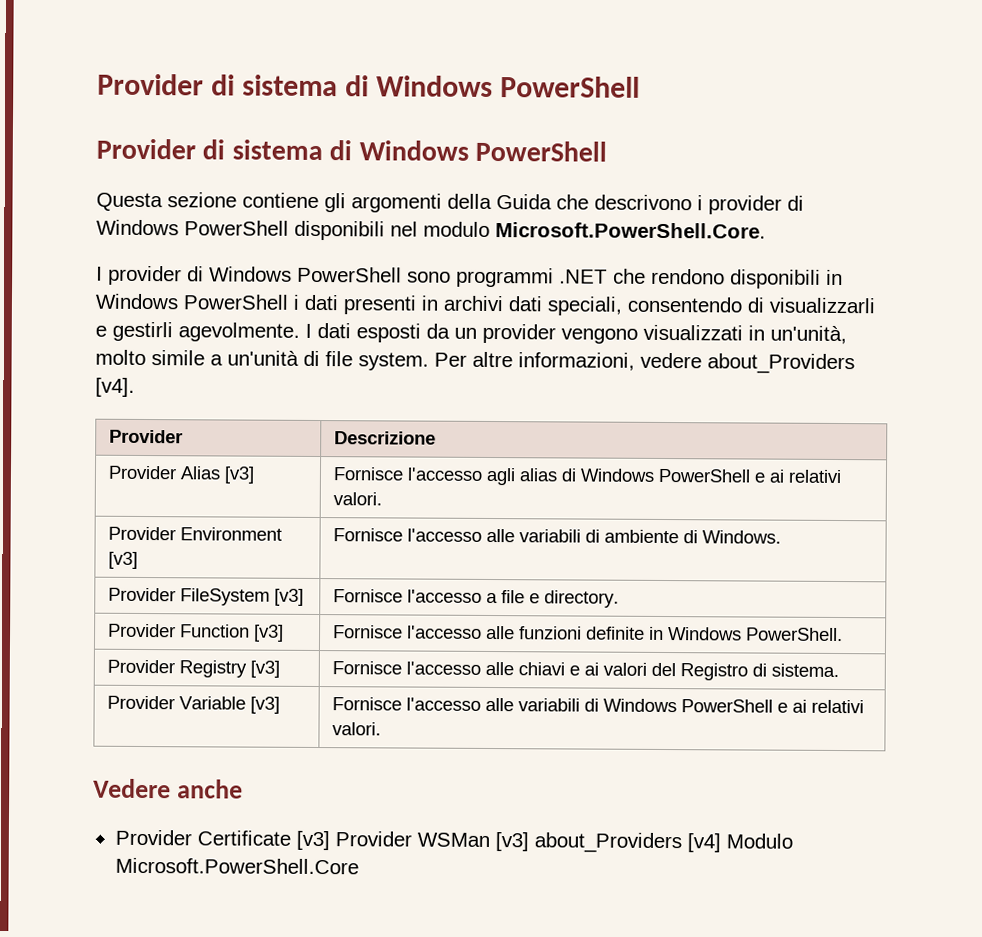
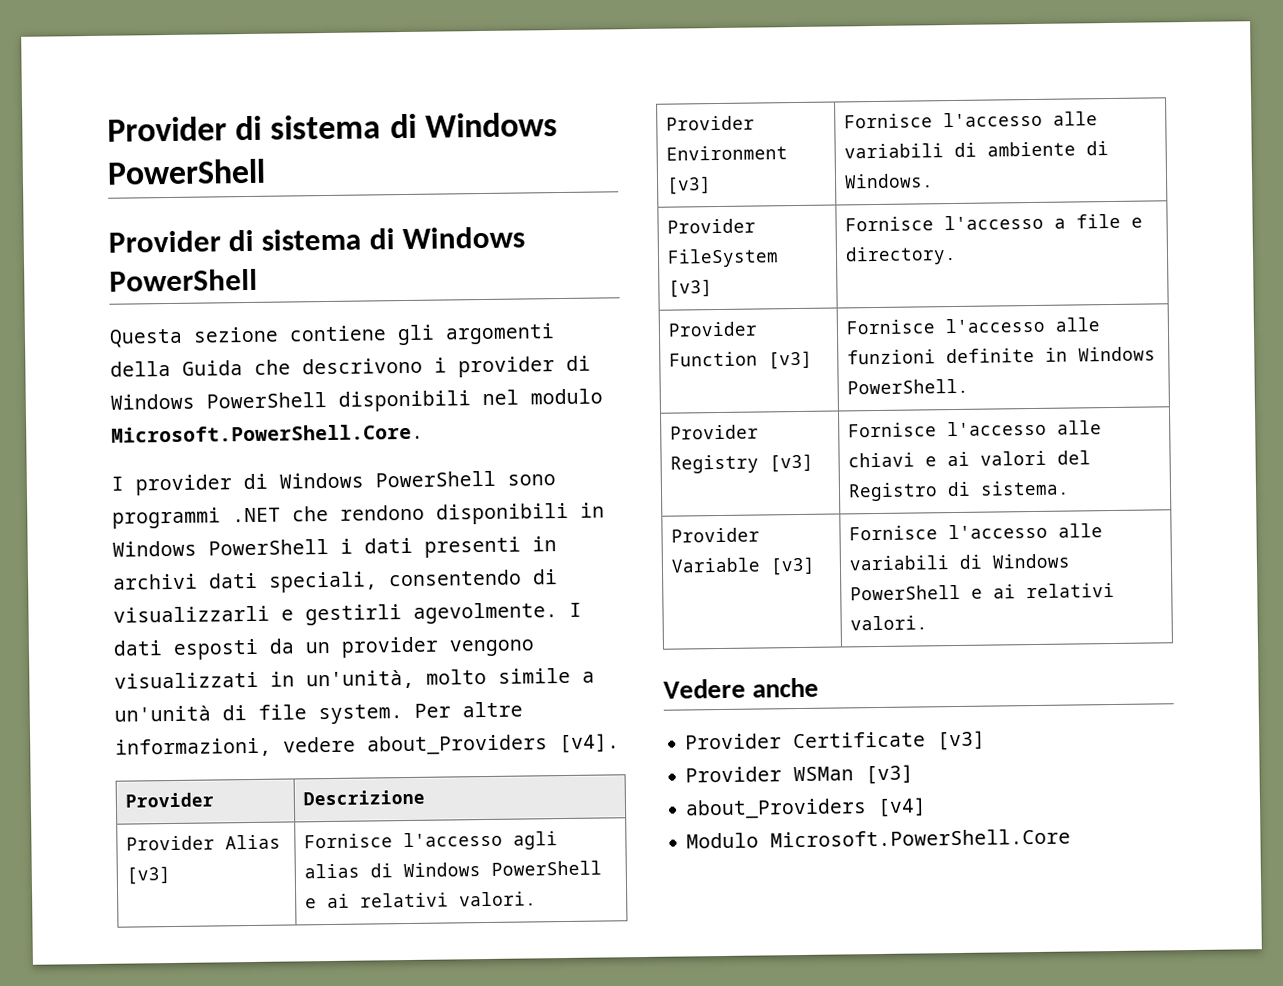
(330, 840) none -> (987, 740) //
(529, 842) none -> (915, 774) //
(721, 843) none -> (928, 807) //

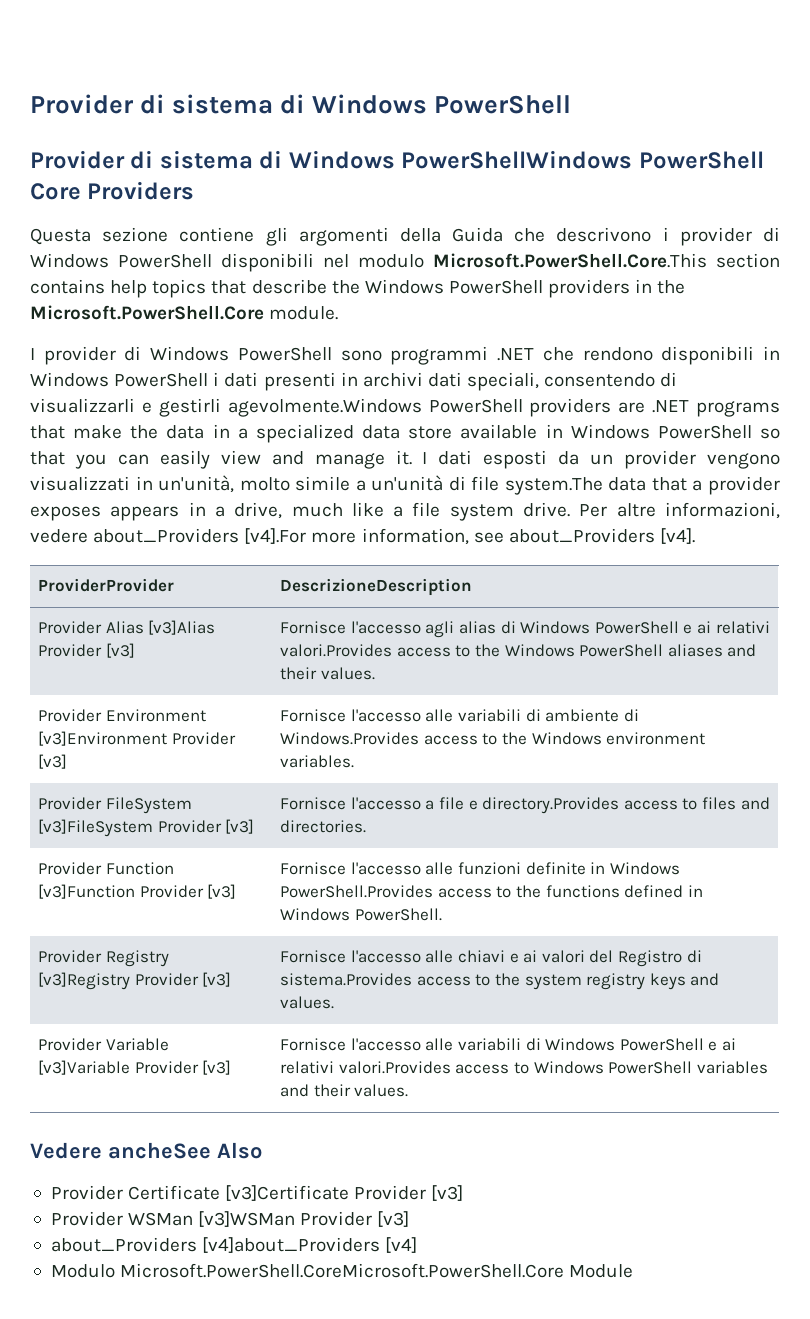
[109,268,258,292] PowerShell -> [401,150,764,169] [30,181,195,200] PowerShellWindows PowerShell Core Providers
[111,423,424,443] Microsoft.PowerShell.Core. -> [433,253,780,268] [30,279,686,298] [30,305,339,320] Microsoft.PowerShell.Core.This section contains help topics that describe the Windows PowerShell providers in the Microsoft.PowerShell.Core module.
[413,602,558,624] agevolmente. -> [227,398,780,417] [30,424,780,443] [30,450,412,469] agevolmente.Windows PowerShell providers are .NET programs that make the data in a specialized data store available in Windows PowerShell so that you can easily view and manage it.
[318,704,403,725] system. -> [504,476,781,495] [30,502,571,521] system.The data that a provider exposes appears in a drive, much like a file system drive.
(548, 745) none -> [244,528,655,545] [v4].For more information, see about_Providers
[125,792,215,808] [303,789,426,806] Provider | Descrizione -> [38,578,175,592] [280,578,473,596] ProviderProvider | DescrizioneDescription
(282, 842) none -> [148,620,216,635] [38,644,103,657] [v3]Alias Provider
[459,891,538,907] valori. -> [280,644,757,657] [280,667,375,680] valori.Provides access to the Windows PowerShell aliases and their values.
(789, 153) none -> [38,731,236,746] [v3]Environment Provider
[844,173,935,189] Windows. -> [280,732,706,745] [280,755,355,768] Windows.Provides access to the Windows environment variables.
(780, 258) none -> [38,819,222,837] [v3]FileSystem Provider
[845,245,958,266] directory. -> [482,797,770,814] [280,820,367,833] directory.Provides access to files and directories.
(759, 359) none -> [38,884,204,899] [v3]Function Provider
(1157, 354) none -> [280,885,703,898] [280,908,351,921] PowerShell.Provides access to the functions defined in Windows
(760, 464) none -> [38,972,199,990] [v3]Registry Provider
[980,480,1071,496] sistema. -> [280,973,720,990] [280,996,335,1009] sistema.Provides access to the system registry keys and values.
(762, 565) none -> [38,1060,199,1075] [v3]Variable Provider
[850,615,929,631] valori. -> [338,1061,768,1074] [280,1084,409,1097] valori.Provides access to Windows PowerShell variables and their values.
[752,677,820,698] anche -> [108,1142,262,1159] ancheSee Also
(927, 740) none -> [225,1185,427,1201] [v3]Certificate Provider
(855, 774) none -> [198,1211,373,1227] [v3]WSMan Provider
(868, 809) none -> [202,1237,381,1253] [v4]about_Providers
[770,828,1072,848] Microsoft.PowerShell.Core -> [120,1263,634,1278] Microsoft.PowerShell.CoreMicrosoft.PowerShell.Core Module

